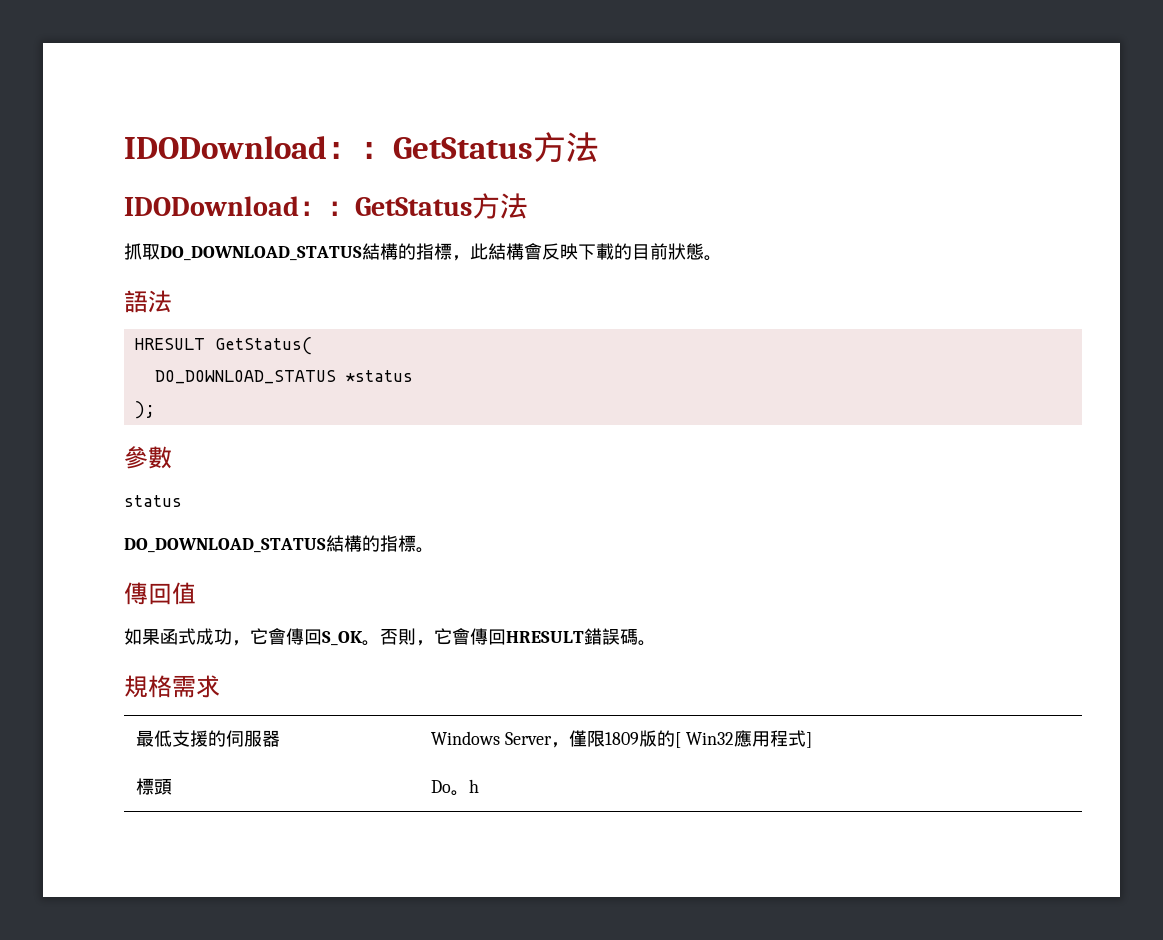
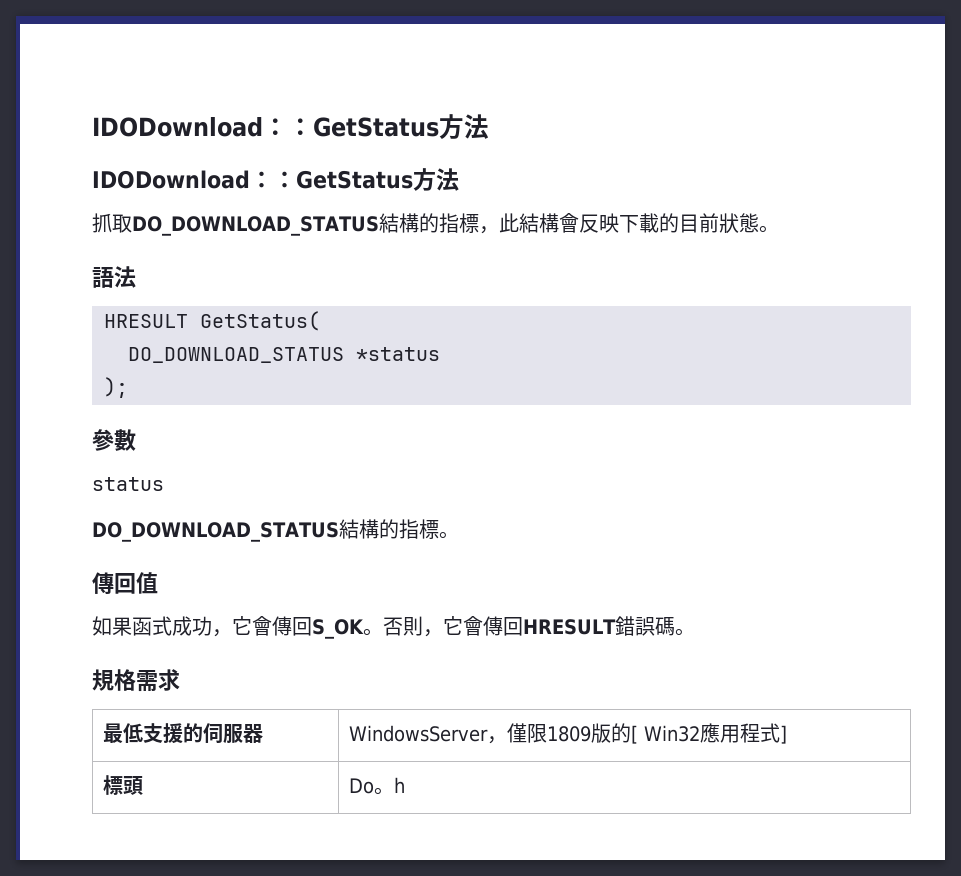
[431,731,552,745] Windows Server -> [349,725,489,742] WindowsServer

